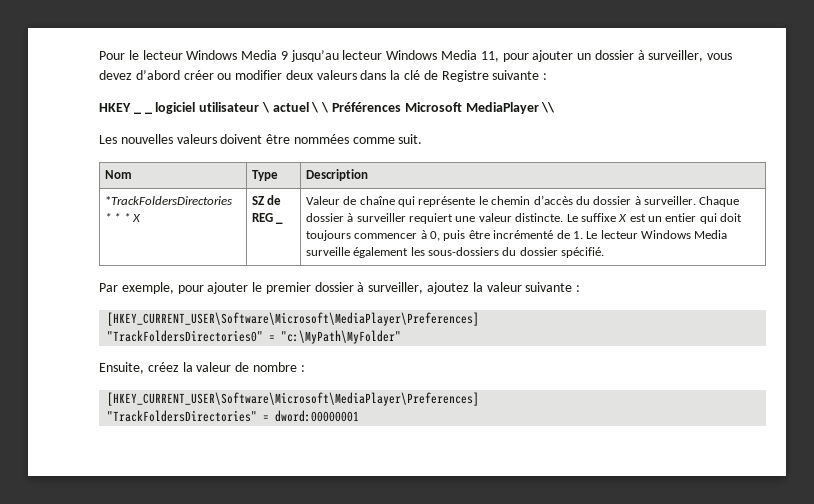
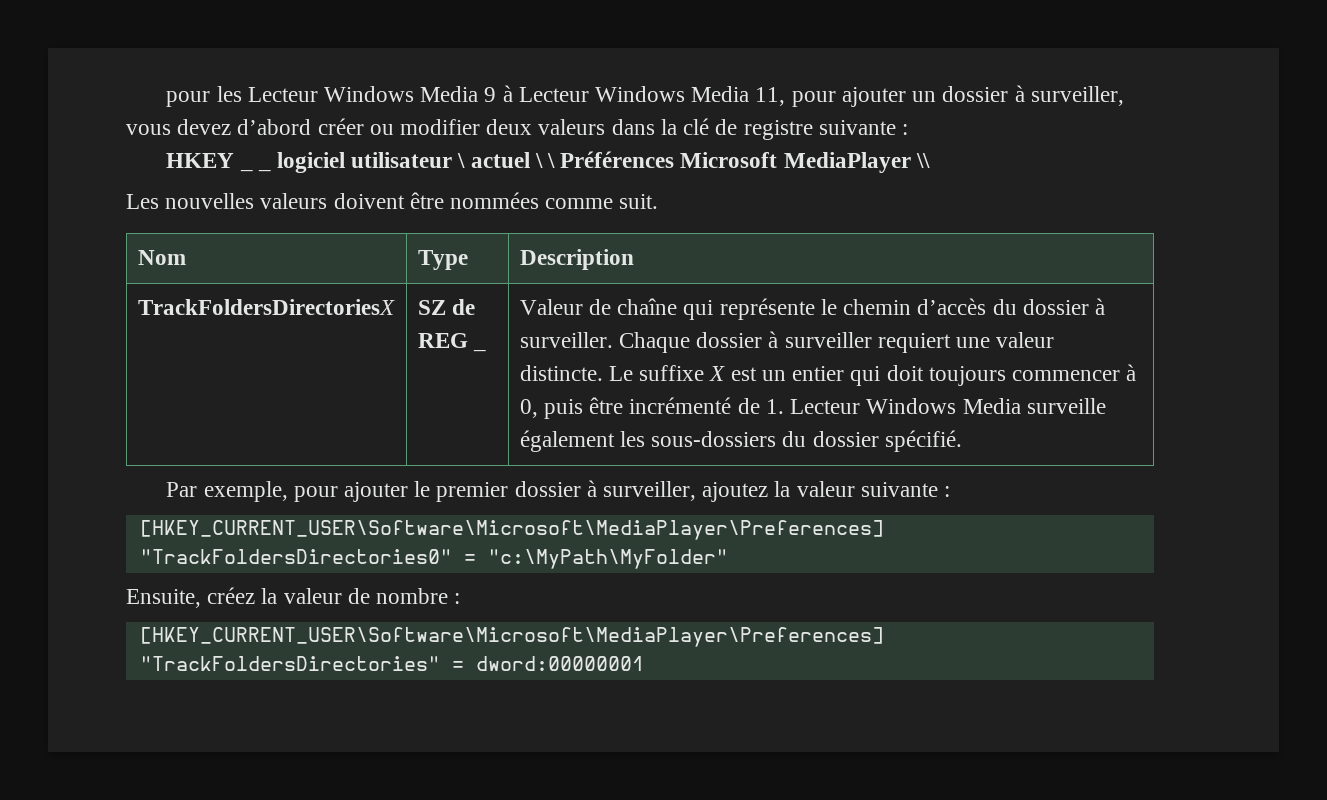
[99,50,183,60] Pour le lecteur -> [166,86,318,107] pour les Lecteur
[290,50,383,62] jusqu’au lecteur -> [502,85,589,102] à Lecteur
[441,70,489,82] Registre -> [743,120,813,140] registre
[104,196,232,205] [104,213,142,222] *TrackFoldersDirectories * * * X -> [137,299,395,315] TrackFoldersDirectoriesX
[586,230,638,239] Le lecteur -> [790,399,861,414] Lecteur

